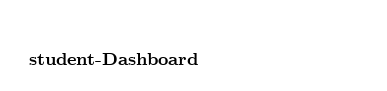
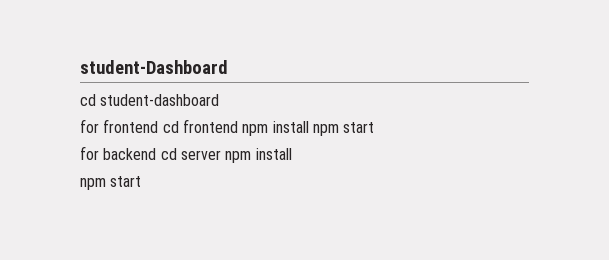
(198, 59) none -> [80,94,220,106] [80,119,375,136] [80,146,292,163] [80,176,142,190] // cd student-dashboard // for frontend cd frontend npm install npm start // for backend cd server npm install // npm start

